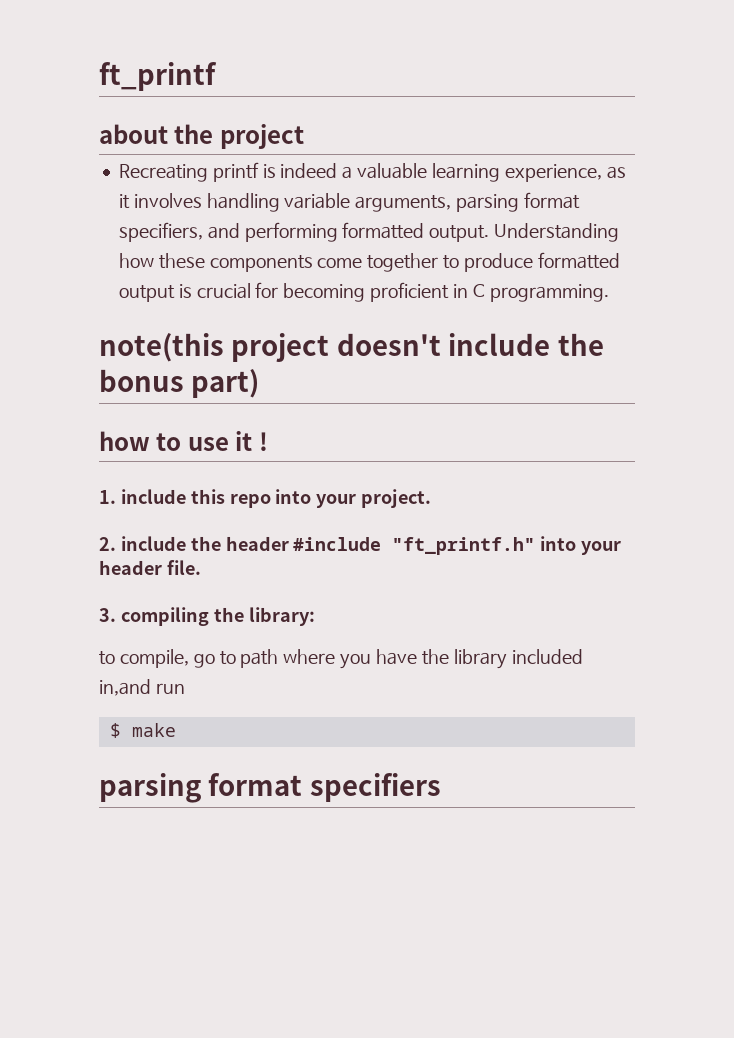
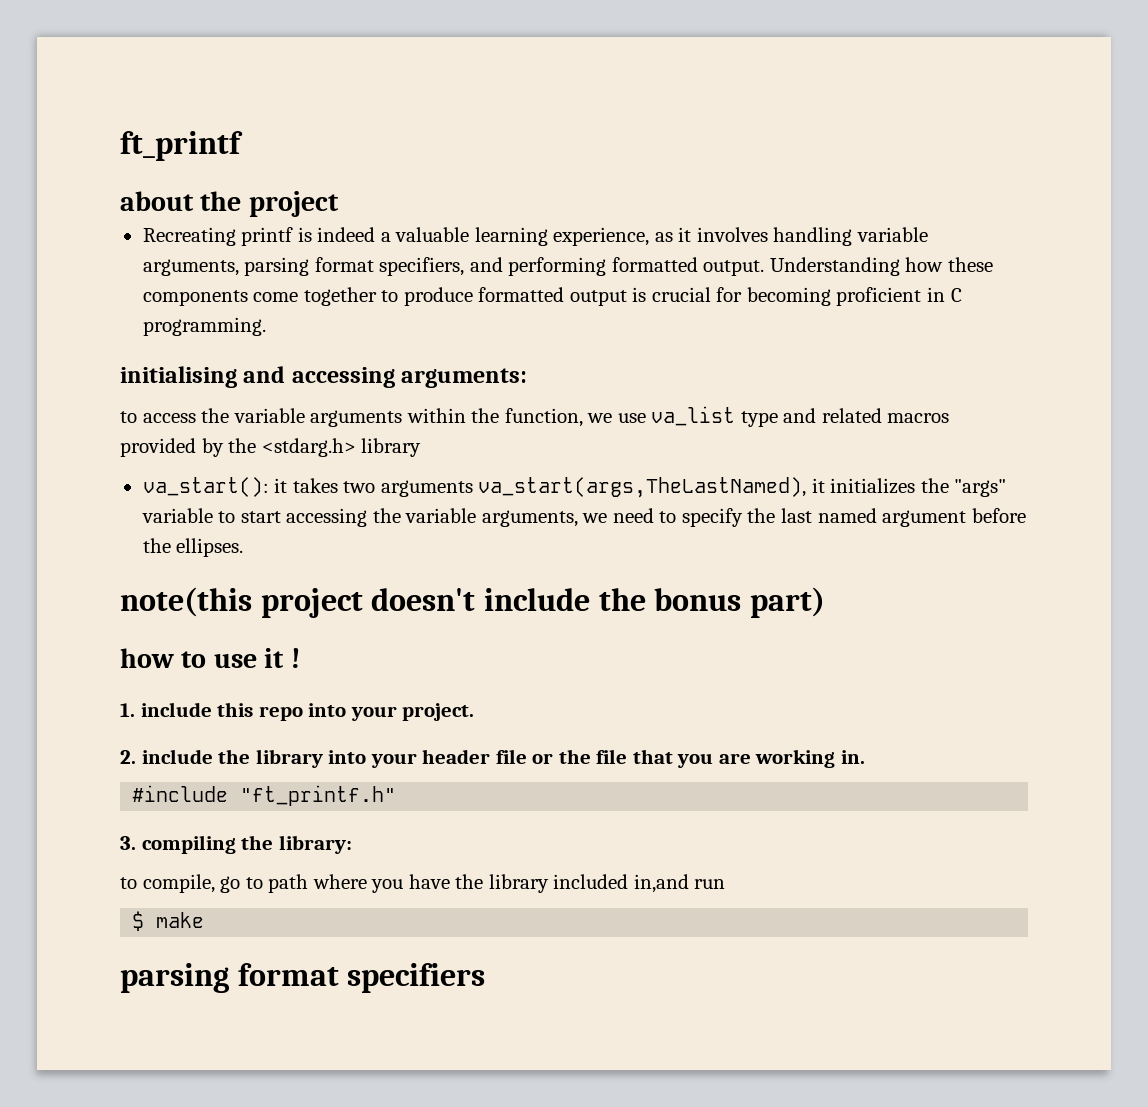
(609, 293) none -> [120,366,528,388] [120,406,950,427] [120,438,422,457] [142,477,1007,498] [141,508,1026,527] [142,538,244,557] // initialising and accessing arguments: // to access the variable arguments within the function, we use va_list type and related macros provided by the <stdarg.h> library // va_start(): it takes two arguments va_start(args,TheLastNamed), it initializes the "args" variable to start accessing the variable arguments, we need to specify the last named argument before the ellipses.
[225,536,622,555] [99,560,201,575] header #include "ft_printf.h" into your header file. -> [255,749,866,768] [132,785,397,806] library into your header file or the file that you are working in. // #include "ft_printf.h"

